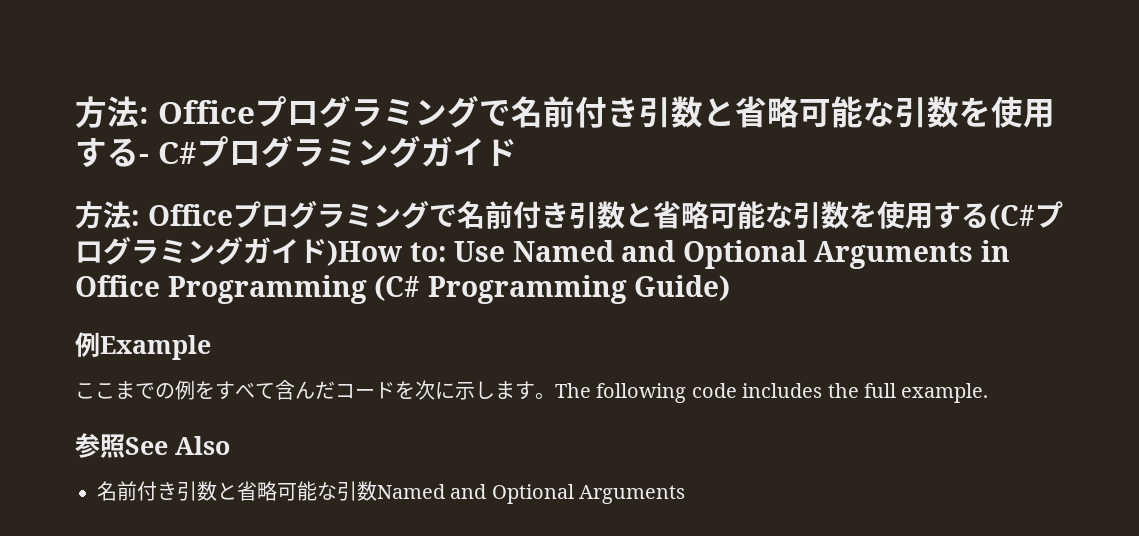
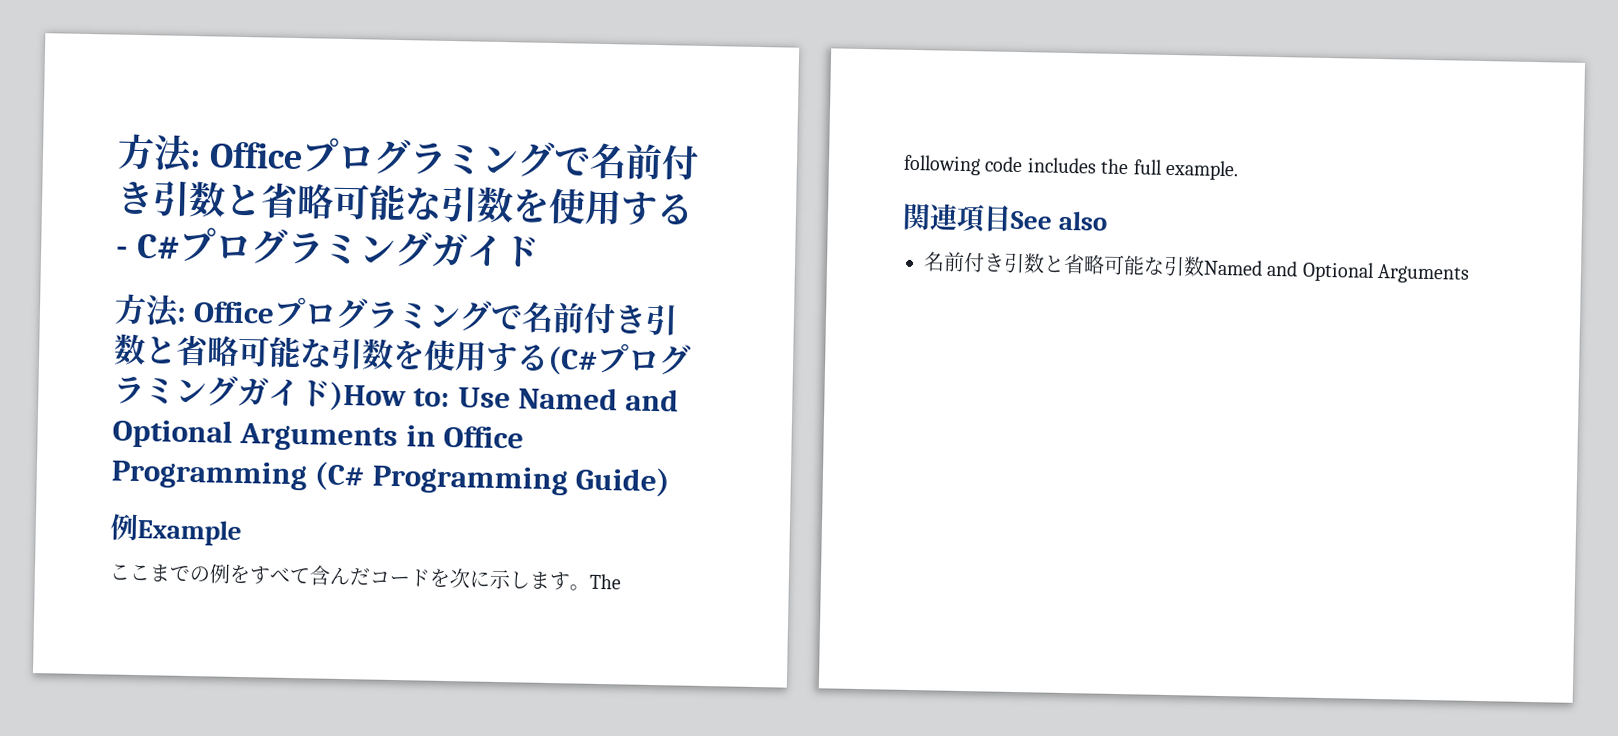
[75,433,230,458] 参照See Also -> [902,202,1109,233] 関連項目See also

